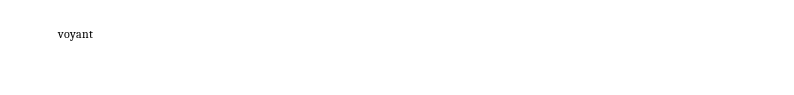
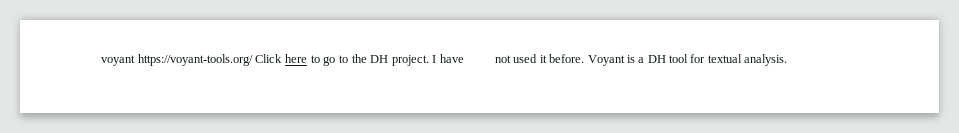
(93, 36) none -> [137,54,788,66] https://voyant-tools.org/ Click here to go to the DH project. I have not used it before. Voyant is a DH tool for textual analysis.

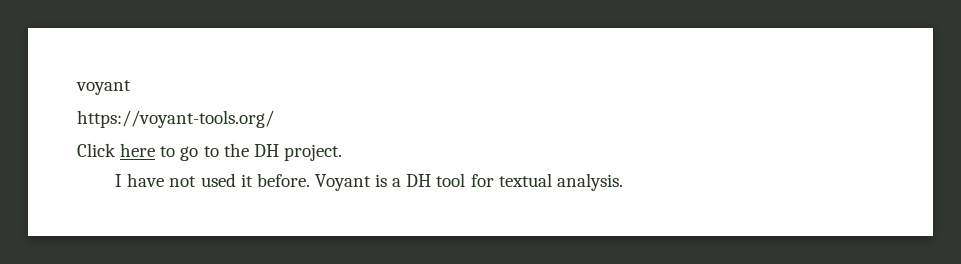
(136, 60) none -> (131, 87) //
(253, 60) none -> (274, 119) //
(429, 60) none -> (342, 152) //

